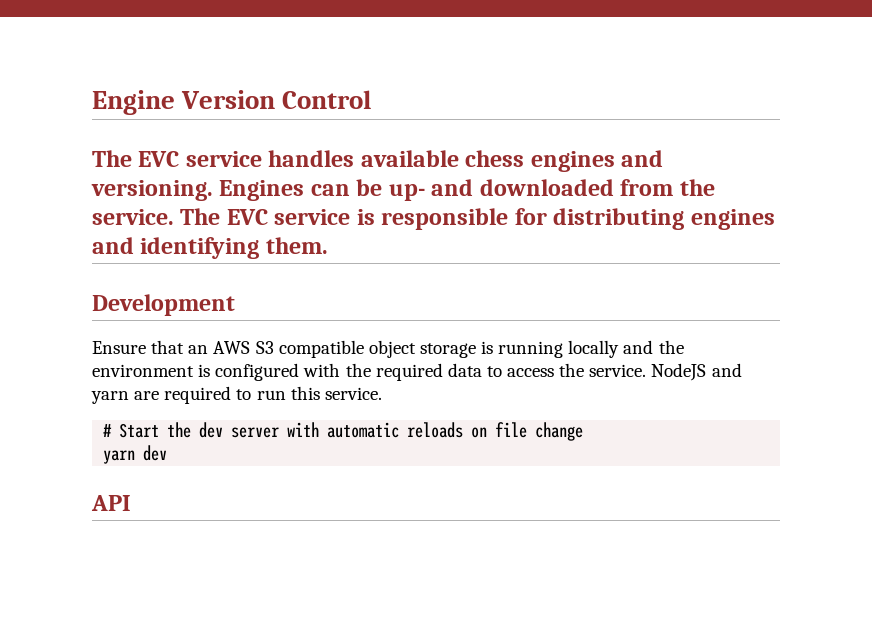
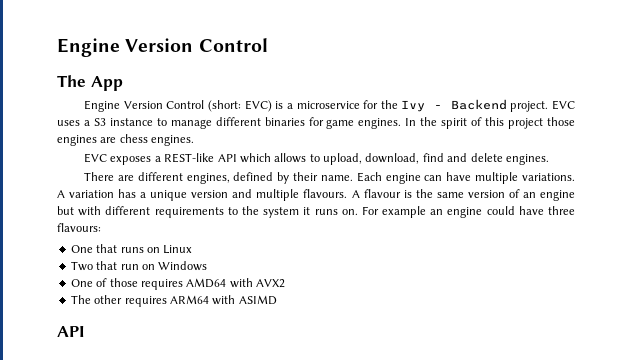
[138,150,664,172] [91,179,715,201] [92,208,775,230] [92,237,328,259] [92,294,235,316] [92,340,684,358] [92,363,742,381] [91,386,382,404] [103,422,584,441] [103,445,168,464] EVC service handles available chess engines and versioning. Engines can be up- and downloaded from the service. The EVC service is responsible for distributing engines and identifying them. // Development // Ensure that an AWS S3 compatible object storage is running locally and the environment is configured with the required data to access the service. NodeJS and yarn are required to run this service. // # Start the dev server with automatic reloads on file change // yarn dev -> [90,76,123,91] [84,99,576,112] [57,117,575,129] [57,134,195,146] [84,153,549,165] [84,172,576,184] [57,189,575,201] [57,206,575,218] [57,223,101,232] [70,244,193,254] [70,261,208,271] [70,278,285,290] [70,295,277,307] App // Engine Version Control (short: EVC) is a microservice for the Ivy - Backend project. EVC uses a S3 instance to manage different binaries for game engines. In the spirit of this project those engines are chess engines. // EVC exposes a REST-like API which allows to upload, download, find and delete engines. // There are different engines, defined by their name. Each engine can have multiple variations. A variation has a unique version and multiple flavours. A flavour is the same version of an engine but with different requirements to the system it runs on. For example an engine could have three flavours: // One that runs on Linux // Two that run on Windows // One of those requires AMD64 with AVX2 // The other requires ARM64 with ASIMD

